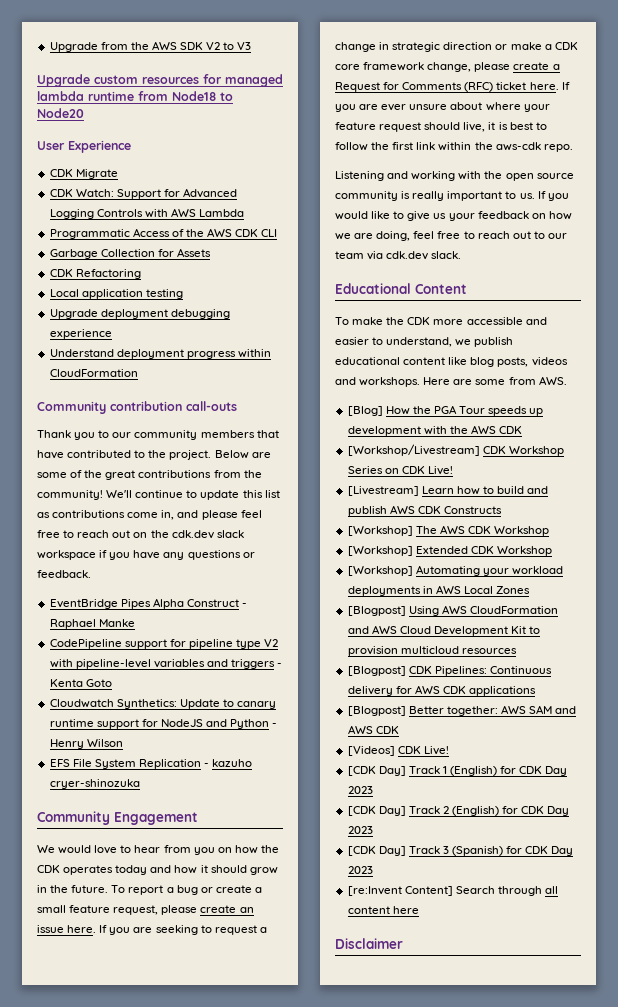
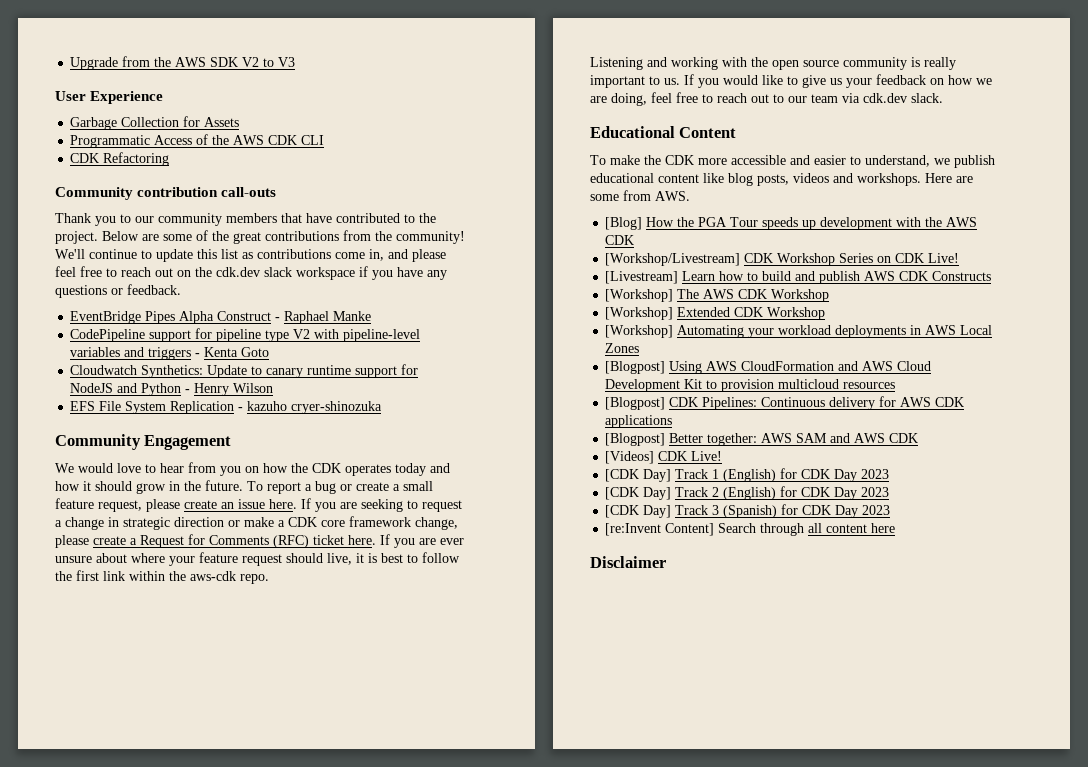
[37,74,283,87] [37,91,233,101] [37,108,84,118] [37,140,131,153] [49,169,118,179] [49,188,238,199] [49,208,245,219] Upgrade custom resources for managed lambda runtime from Node18 to Node20 // User Experience // CDK Migrate // CDK Watch: Support for Advanced Logging Controls with AWS Lambda -> [55,91,164,104] [70,116,240,130] User Experience // Garbage Collection for Assets
[49,248,211,259] [49,269,141,279] [49,289,183,299] [49,309,230,319] [49,329,112,339] [49,349,271,359] [49,369,138,377] Garbage Collection for Assets // CDK Refactoring // Local application testing // Upgrade deployment debugging experience // Understand deployment progress within CloudFormation -> [70,152,170,166] CDK Refactoring

